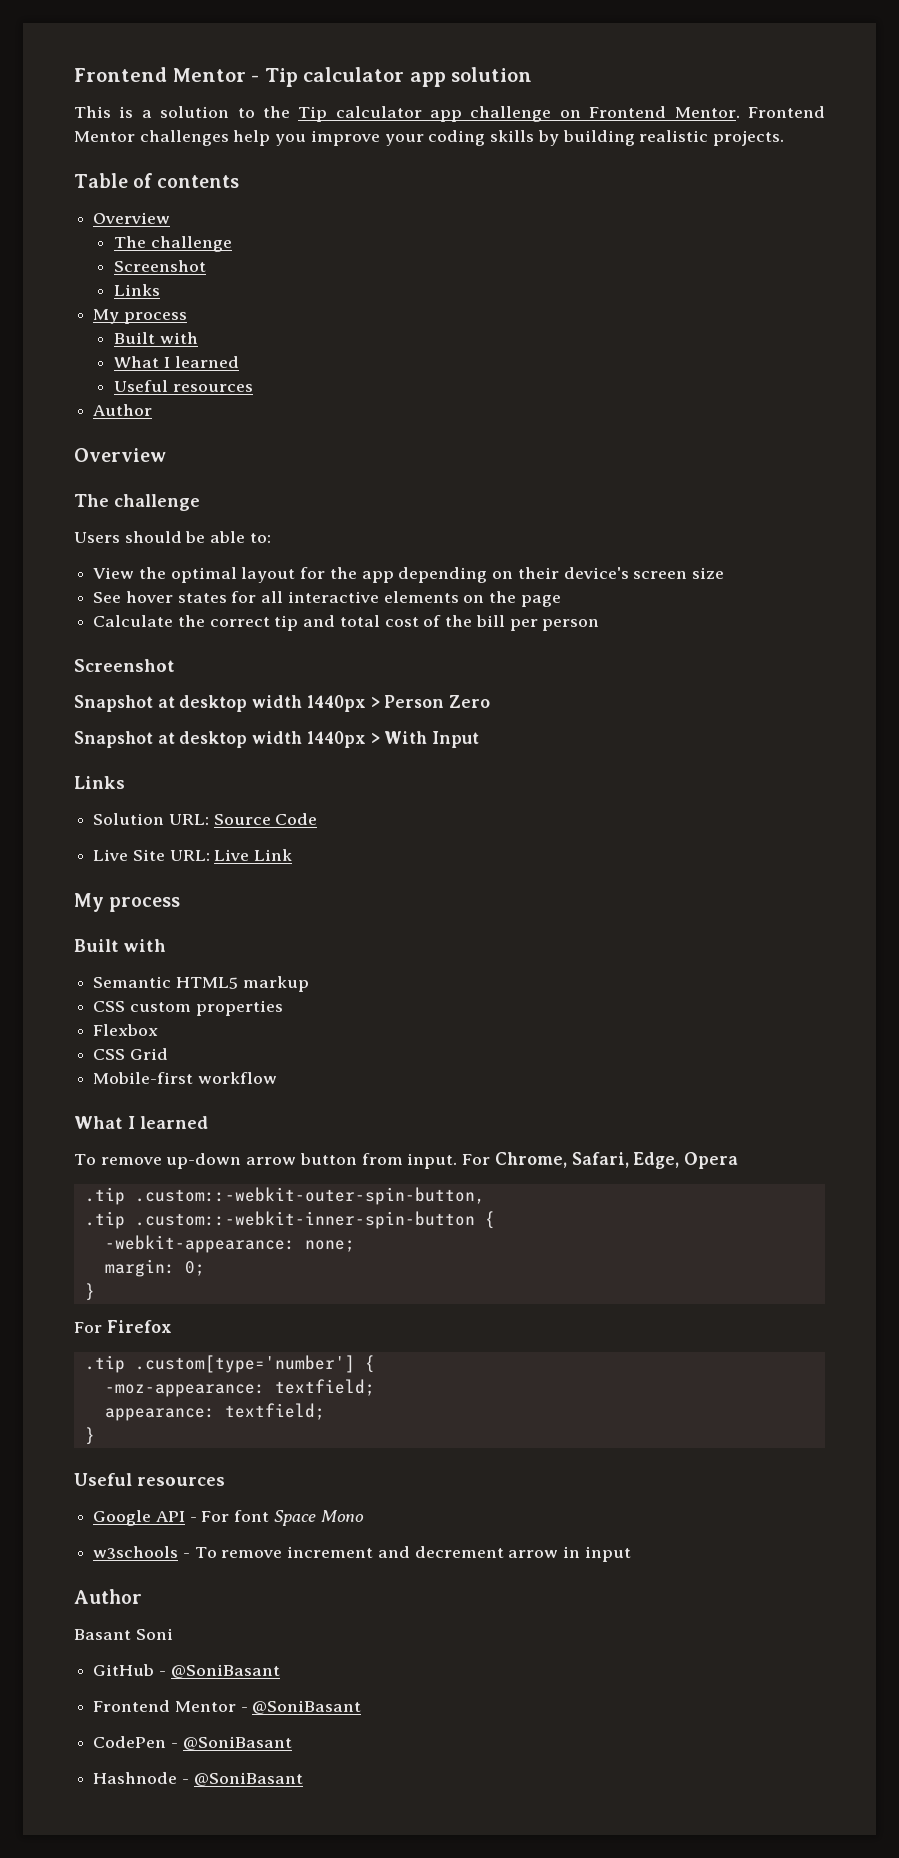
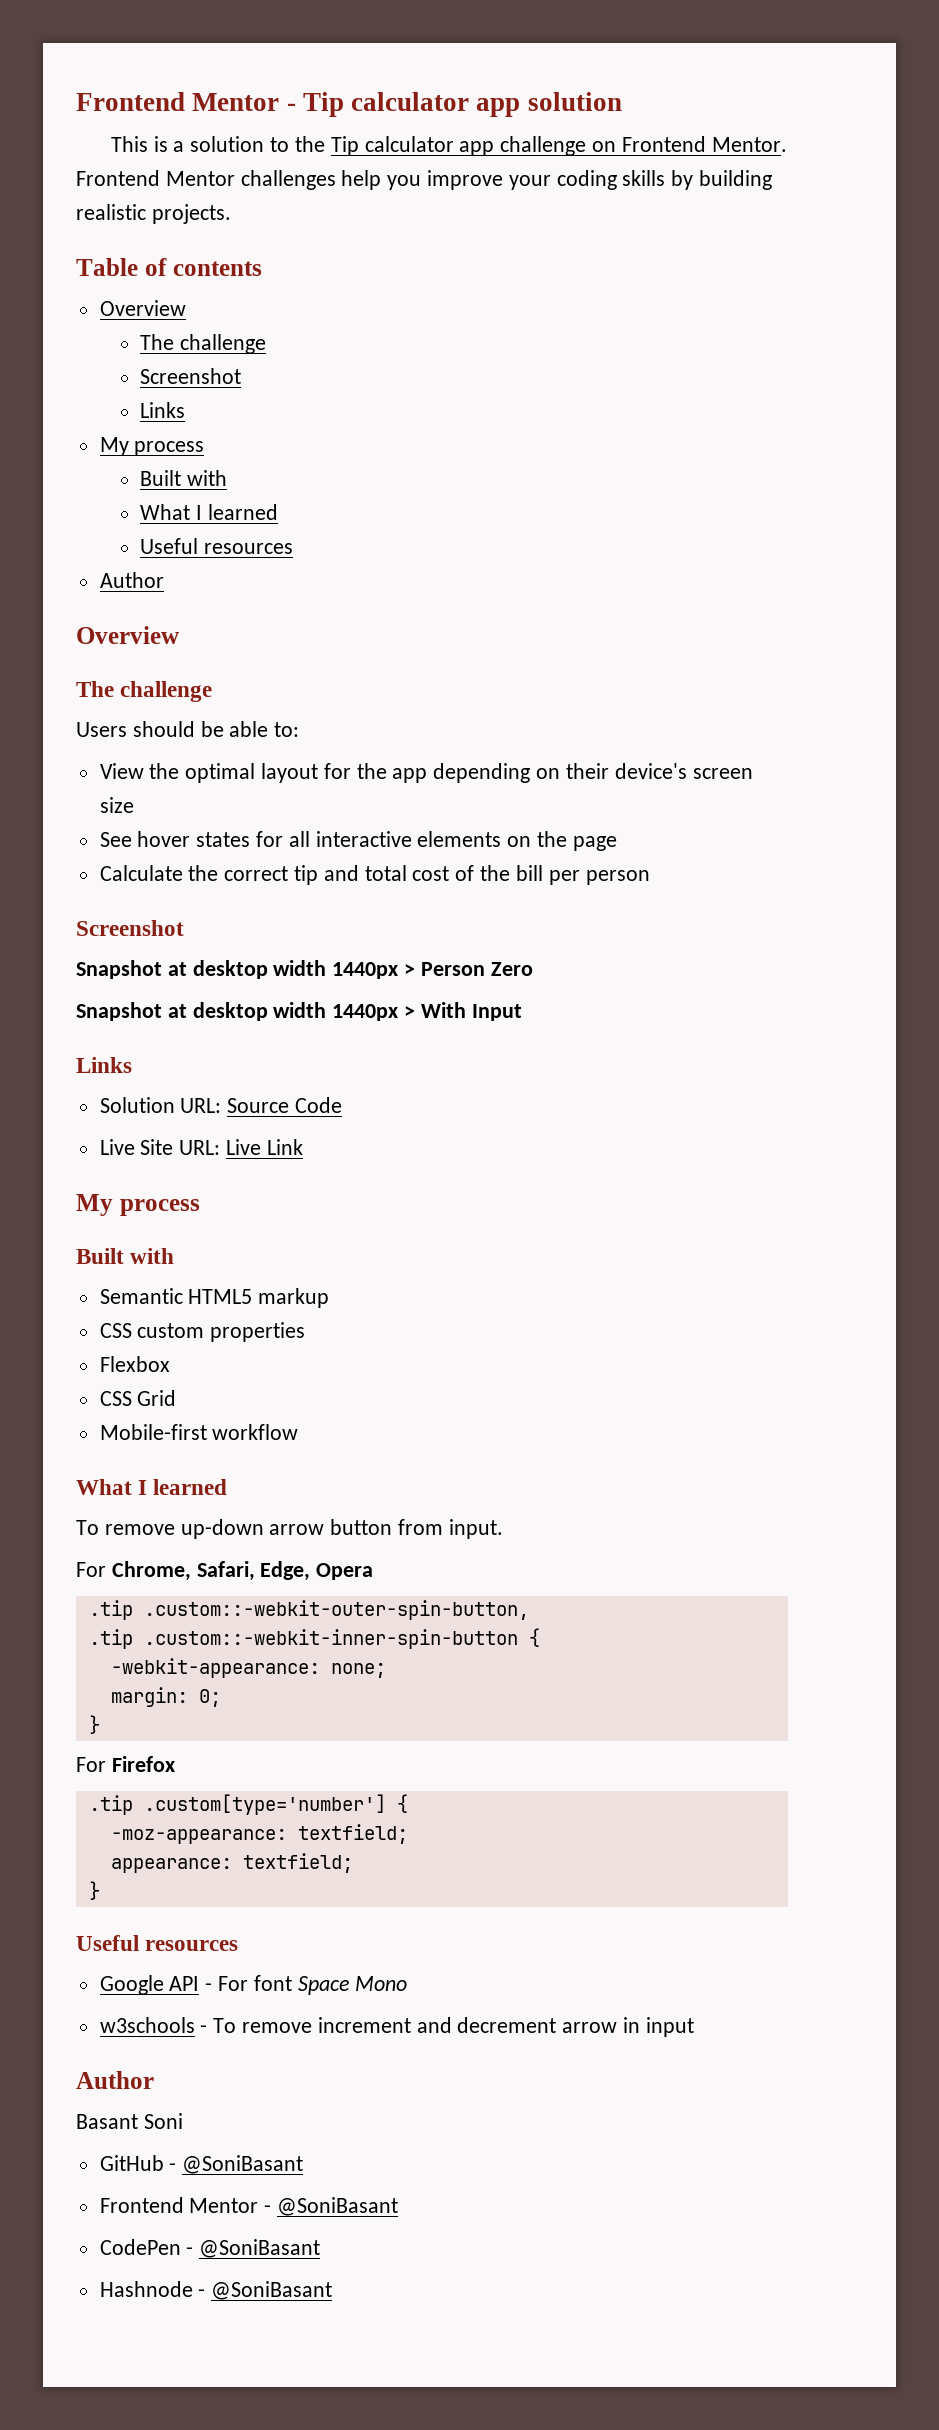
(458, 1161) none -> (503, 1529) //

